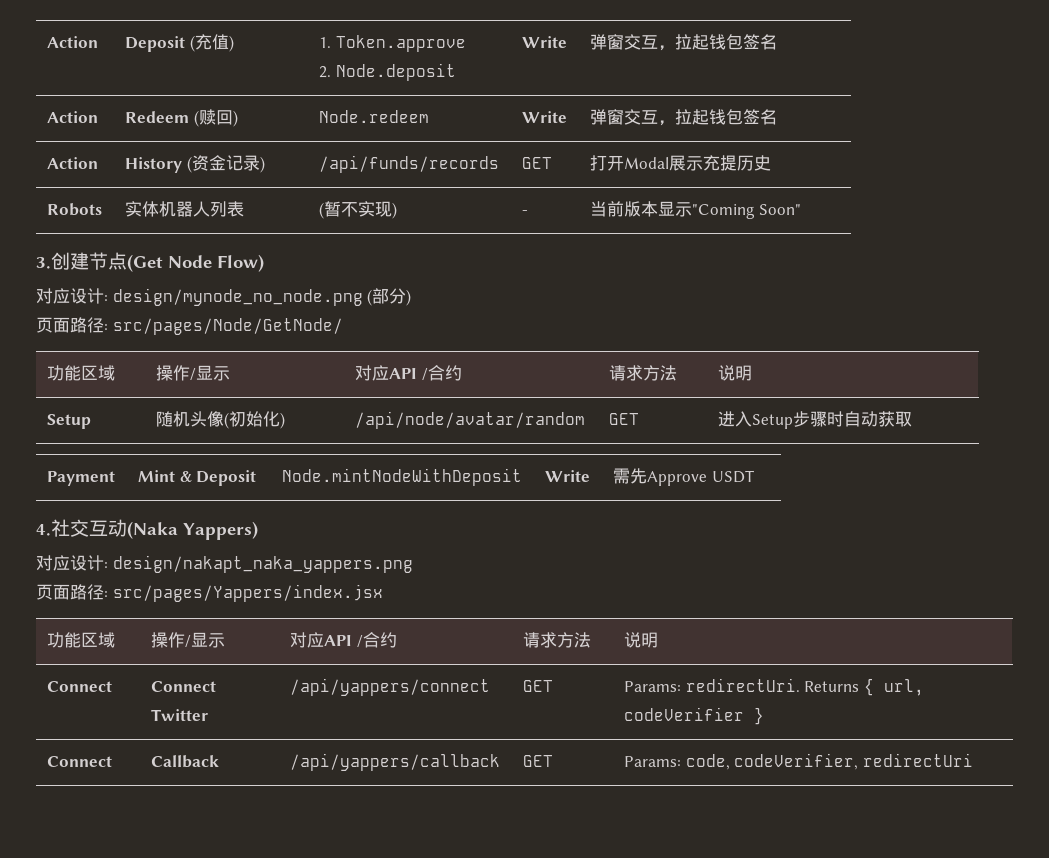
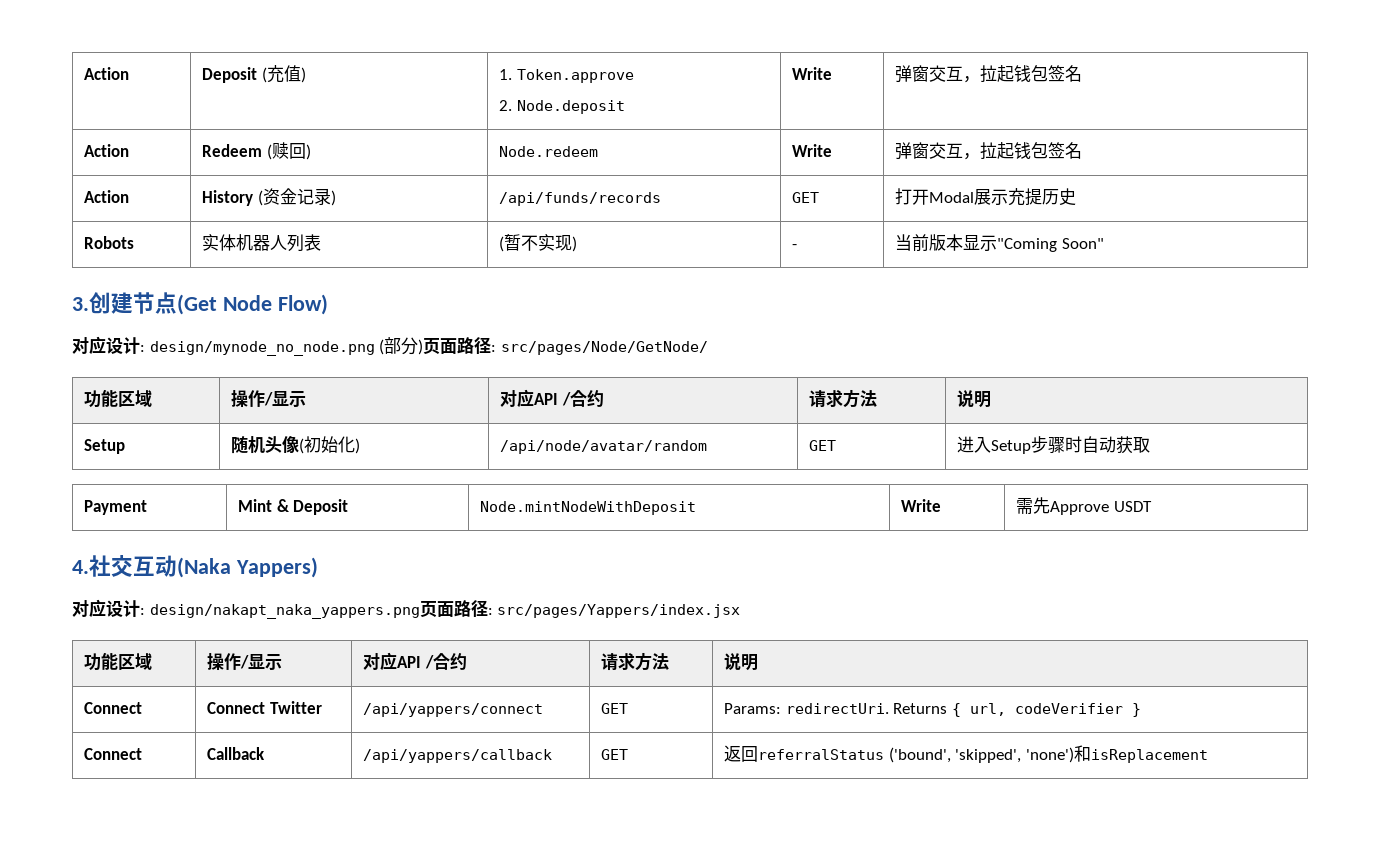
(412, 297) // -> (424, 347) none
(413, 564) // -> (420, 611) none
[624,753,973,770] Params: code, codeVerifier, redirectUri -> [724,745,1209,763] 返回referralStatus ('bound', 'skipped', 'none')和isReplacement

